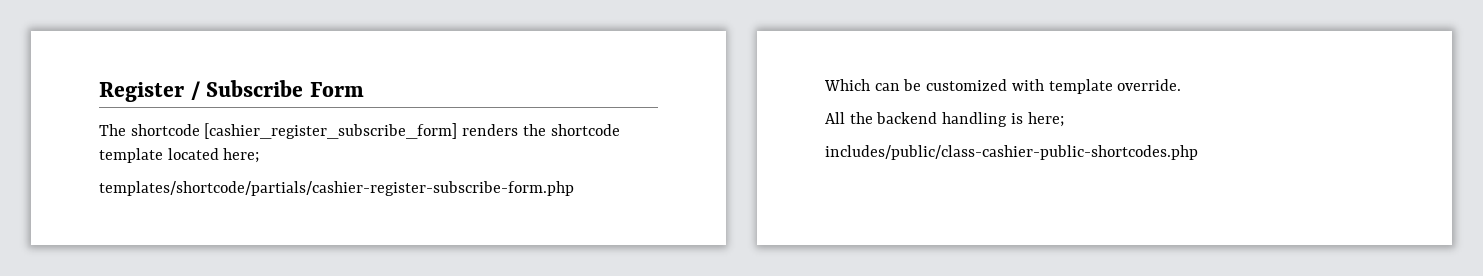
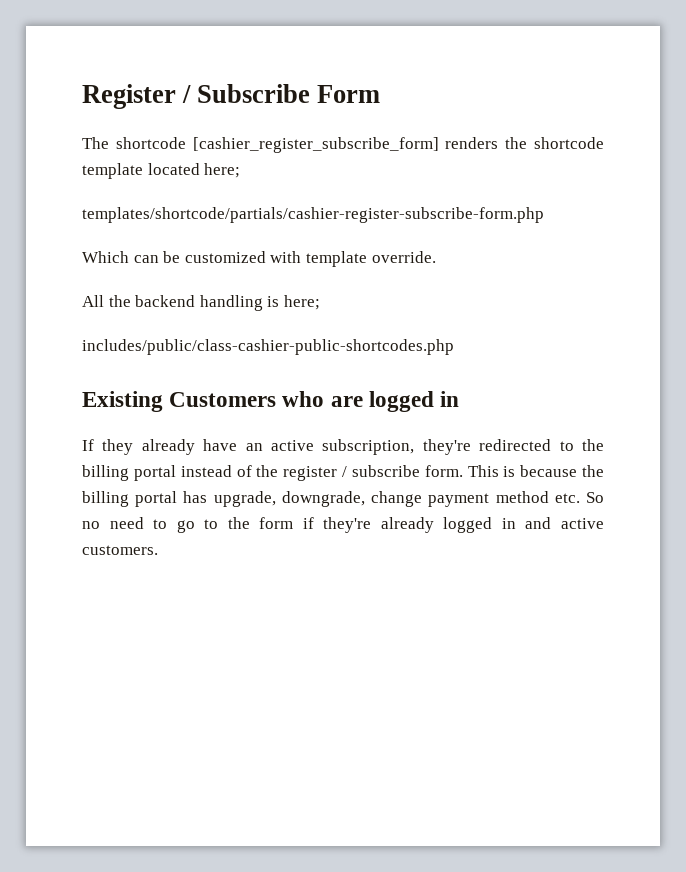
(1198, 152) none -> [82,391,460,412] [82,439,604,455] [82,465,604,481] [82,491,604,507] [82,517,604,533] [82,545,158,555] // Existing Customers who are logged in // If they already have an active subscription, they're redirected to the billing portal instead of the register / subscribe form. This is because the billing portal has upgrade, downgrade, change payment method etc. So no need to go to the form if they're already logged in and active customers.

